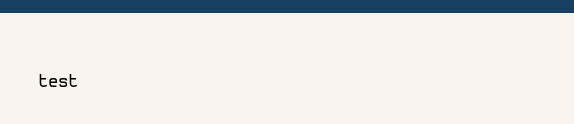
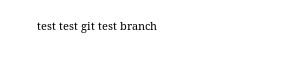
[38,74,78,87] test -> [37,22,157,33] test test git test branch

